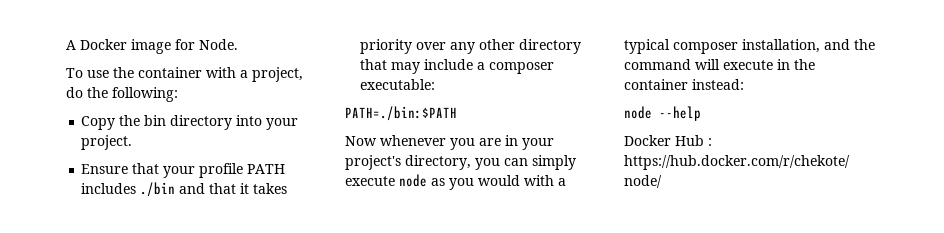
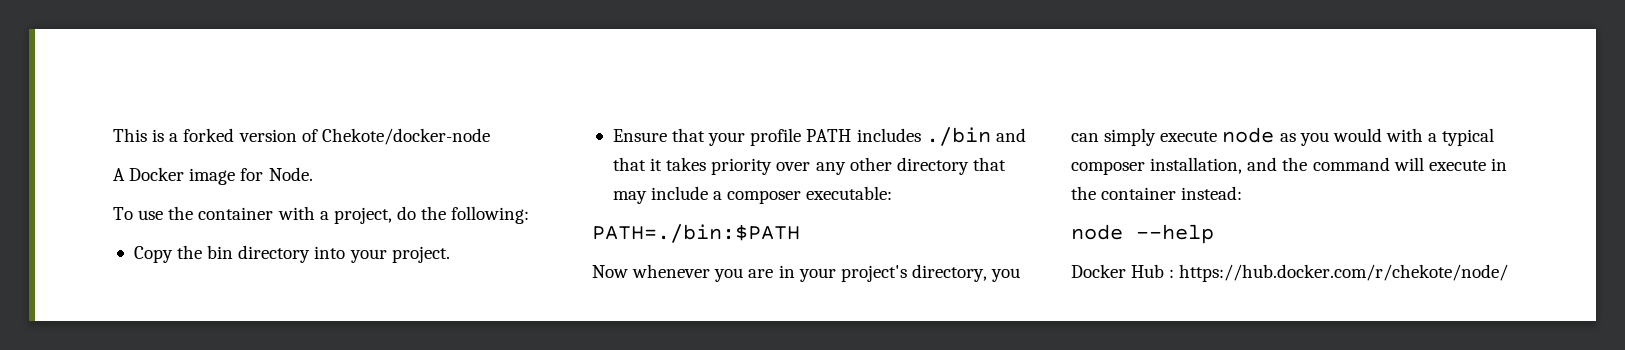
(66, 45) none -> [113,128,490,145] This is a forked version of Chekote/docker-node //

